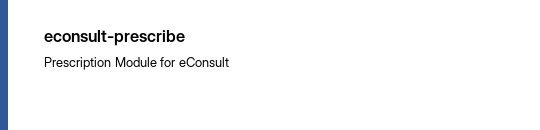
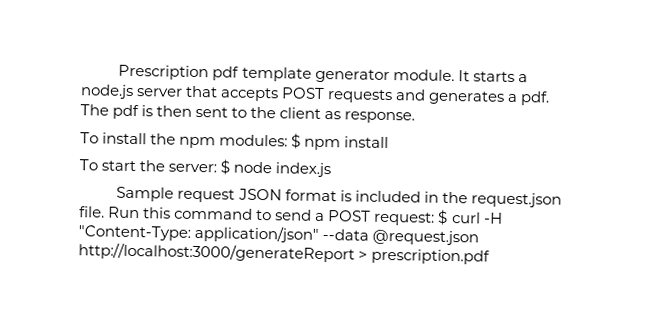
[44,30,185,46] [44,57,229,70] econsult-prescribe // Prescription Module for eConsult -> [118,64,528,84] [80,84,551,106] [80,104,416,124] [80,132,390,151] [79,159,332,178] [116,186,562,208] [79,206,503,226] [78,224,480,246] [78,242,491,265] Prescription pdf template generator module. It starts a node.js server that accepts POST requests and generates a pdf. The pdf is then sent to the client as response. // To install the npm modules: $ npm install // To start the server: $ node index.js // Sample request JSON format is included in the request.json file. Run this command to send a POST request: $ curl -H "Content-Type: application/json" --data @request.json http://localhost:3000/generateReport > prescription.pdf

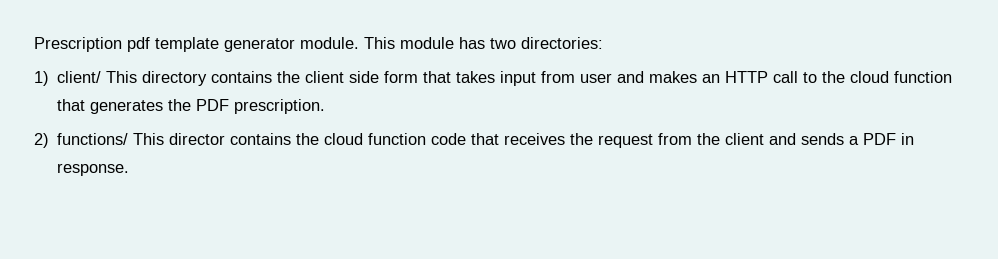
[457,70,528,83] [80,84,551,106] [80,104,416,124] [80,132,390,151] [79,159,332,178] [116,186,562,208] [79,206,503,226] [78,224,480,246] [78,242,491,265] It starts a node.js server that accepts POST requests and generates a pdf. The pdf is then sent to the client as response. // To install the npm modules: $ npm install // To start the server: $ node index.js // Sample request JSON format is included in the request.json file. Run this command to send a POST request: $ curl -H "Content-Type: application/json" --data @request.json http://localhost:3000/generateReport > prescription.pdf -> [364,37,603,49] [34,71,953,86] [57,99,326,114] [34,133,915,148] [57,163,130,176] This module has two directories: // 1) client/ This directory contains the client side form that takes input from user and makes an HTTP call to the cloud function that generates the PDF prescription. // 2) functions/ This director contains the cloud function code that receives the request from the client and sends a PDF in response.

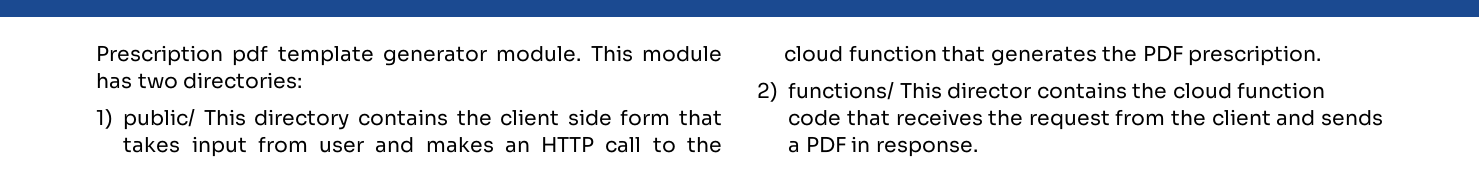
[57,71,102,83] client/ -> [123,109,196,130] public/

